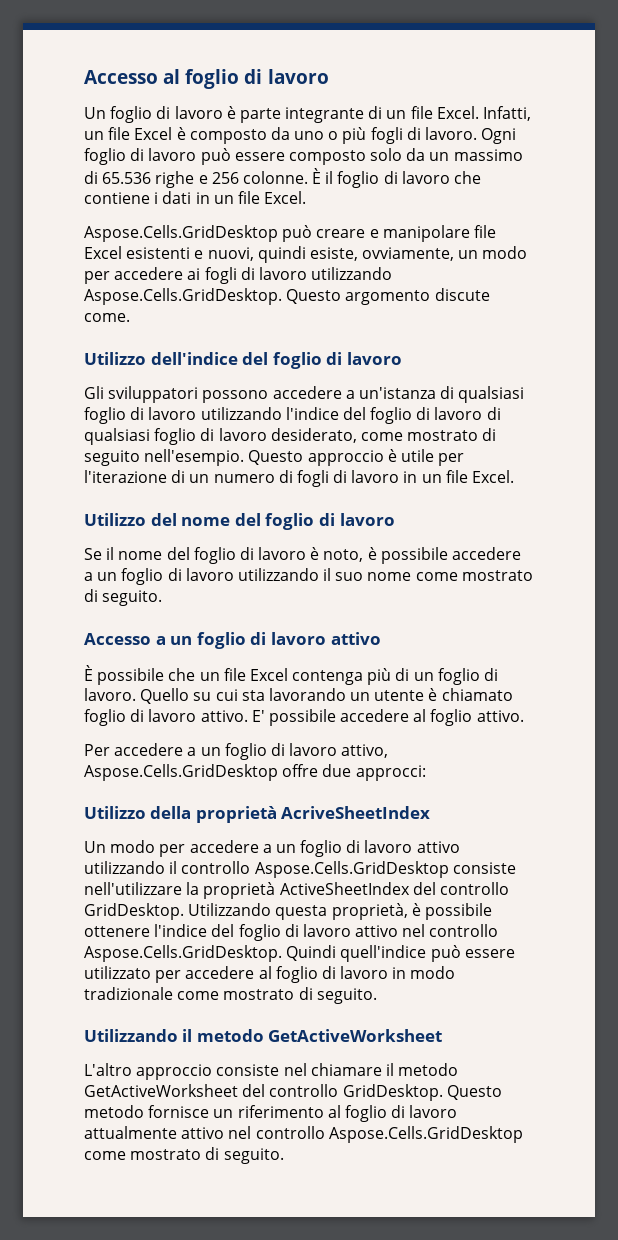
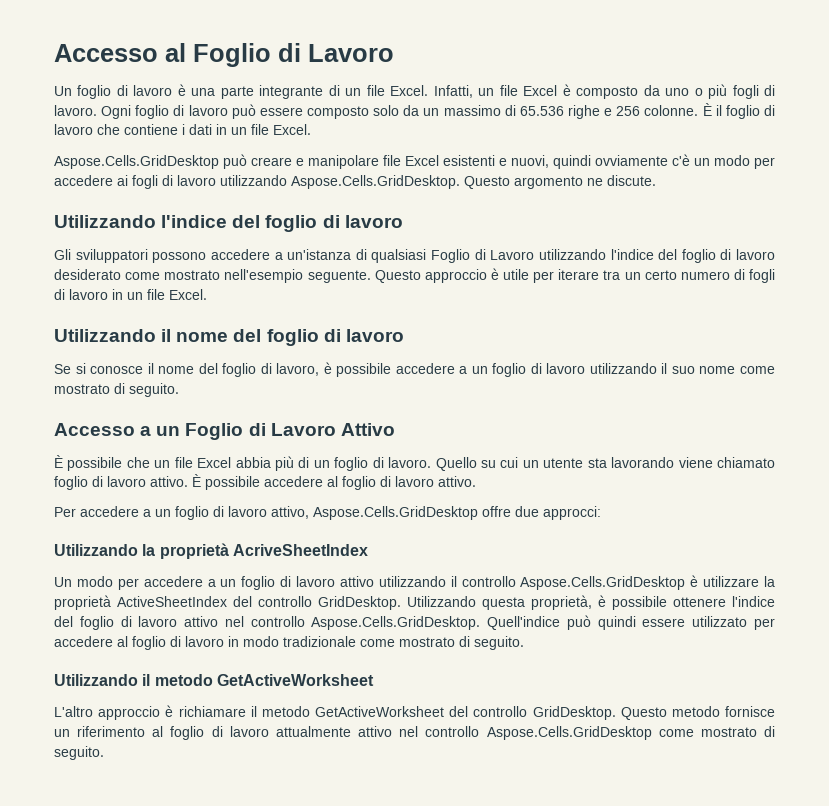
[185,69,329,89] foglio di lavoro -> [193,43,394,67] Foglio di Lavoro
(236, 112) none -> [191,88,216,96] una
[309,247,455,261] esiste, ovviamente, -> [595,154,690,166] ovviamente c'è
[434,288,490,301] [84,313,130,322] [84,352,238,365] discute come. // Utilizzo dell'indice -> [587,175,656,186] [54,215,228,228] ne discute. // Utilizzando l'indice
[84,407,197,424] foglio di lavoro -> [431,249,535,263] Foglio di Lavoro
[486,407,501,420] [84,428,497,445] [84,449,245,466] di qualsiasi foglio di lavoro desiderato, come mostrato di seguito nell'esempio. -> [54,269,371,283] desiderato come mostrato nell'esempio seguente.
[84,470,210,483] l'iterazione di un -> [558,269,677,280] iterare tra un certo
[84,513,177,526] Utilizzo del -> [54,329,172,342] Utilizzando il
[106,547,364,564] il nome del foglio di lavoro è noto, -> [75,363,320,377] si conosce il nome del foglio di lavoro,
[196,632,381,649] foglio di lavoro attivo -> [185,423,395,440] Foglio di Lavoro Attivo
[292,670,364,685] contenga -> [235,457,271,468] abbia
[241,688,438,701] sta lavorando un utente è -> [522,457,713,468] un utente sta lavorando viene
[251,710,265,722] E' -> [192,474,201,487] È
(473, 717) none -> [380,476,434,487] di lavoro
[84,806,192,819] Utilizzo della -> [54,544,156,556] Utilizzando la
[452,862,516,874] [84,882,182,895] consiste nell'utilizzare -> [690,575,760,587] è utilizzare
[286,945,461,962] Quindi quell'indice può -> [487,615,636,630] Quell'indice può quindi
[216,1063,382,1076] consiste nel chiamare -> [165,705,246,717] è richiamare

